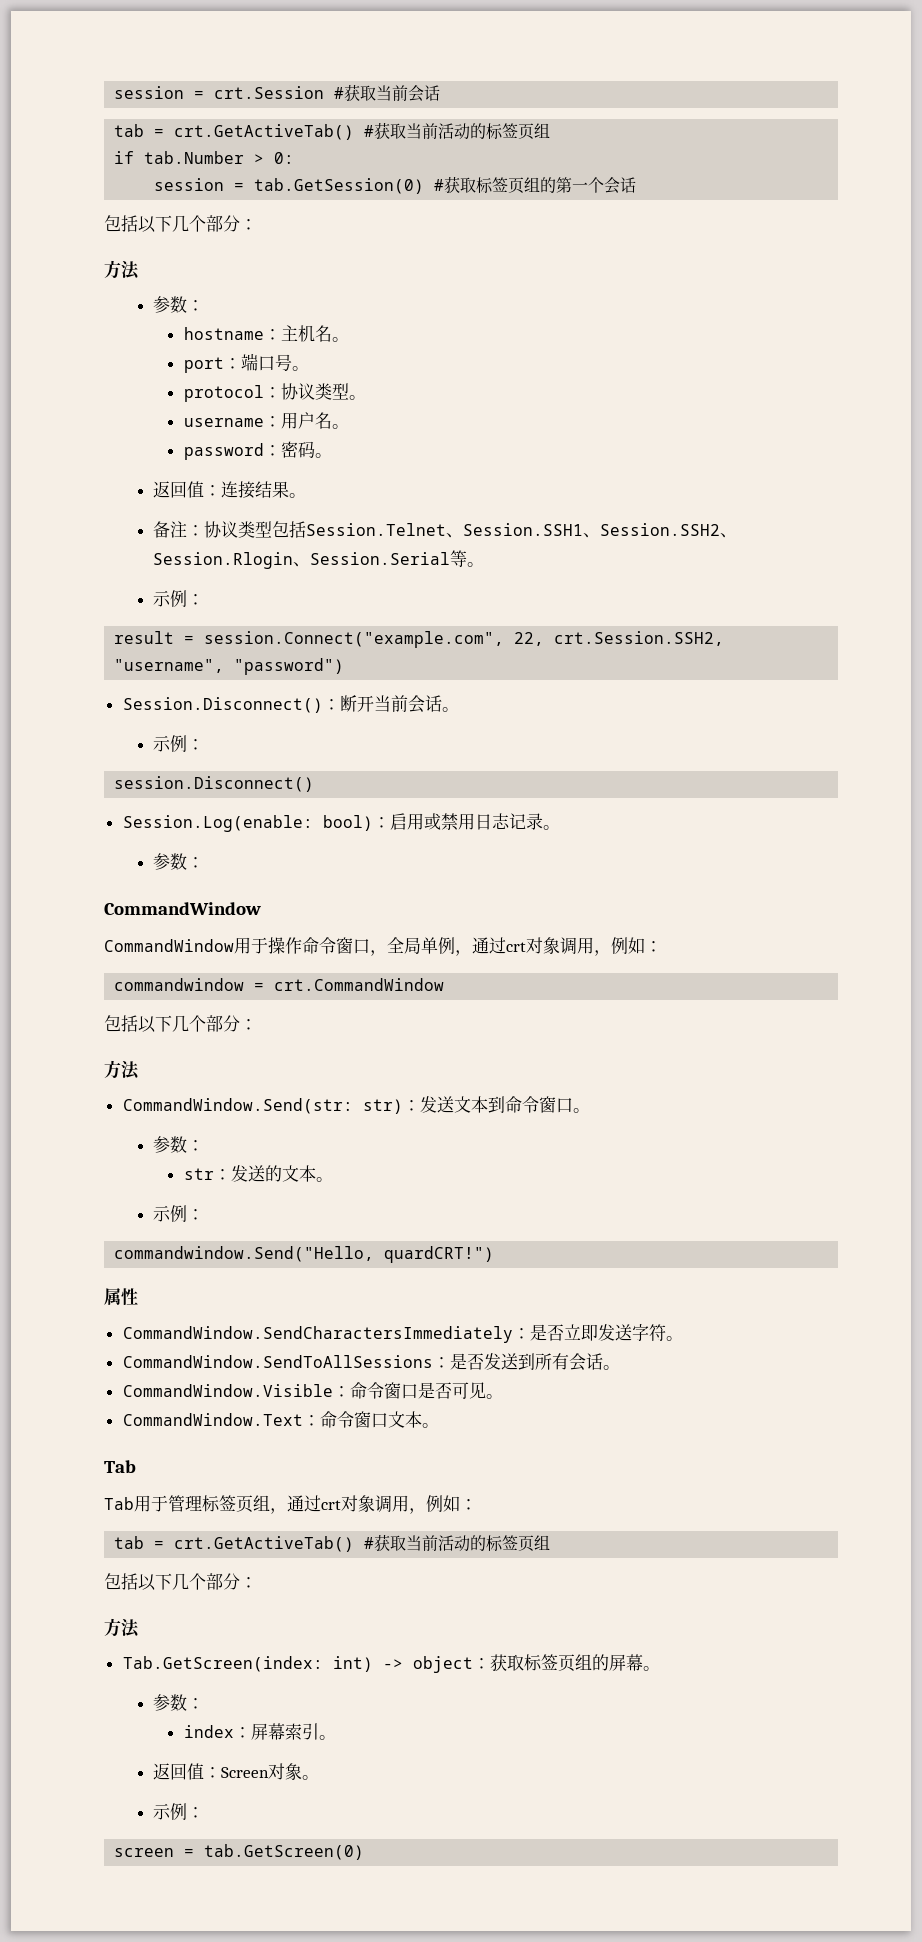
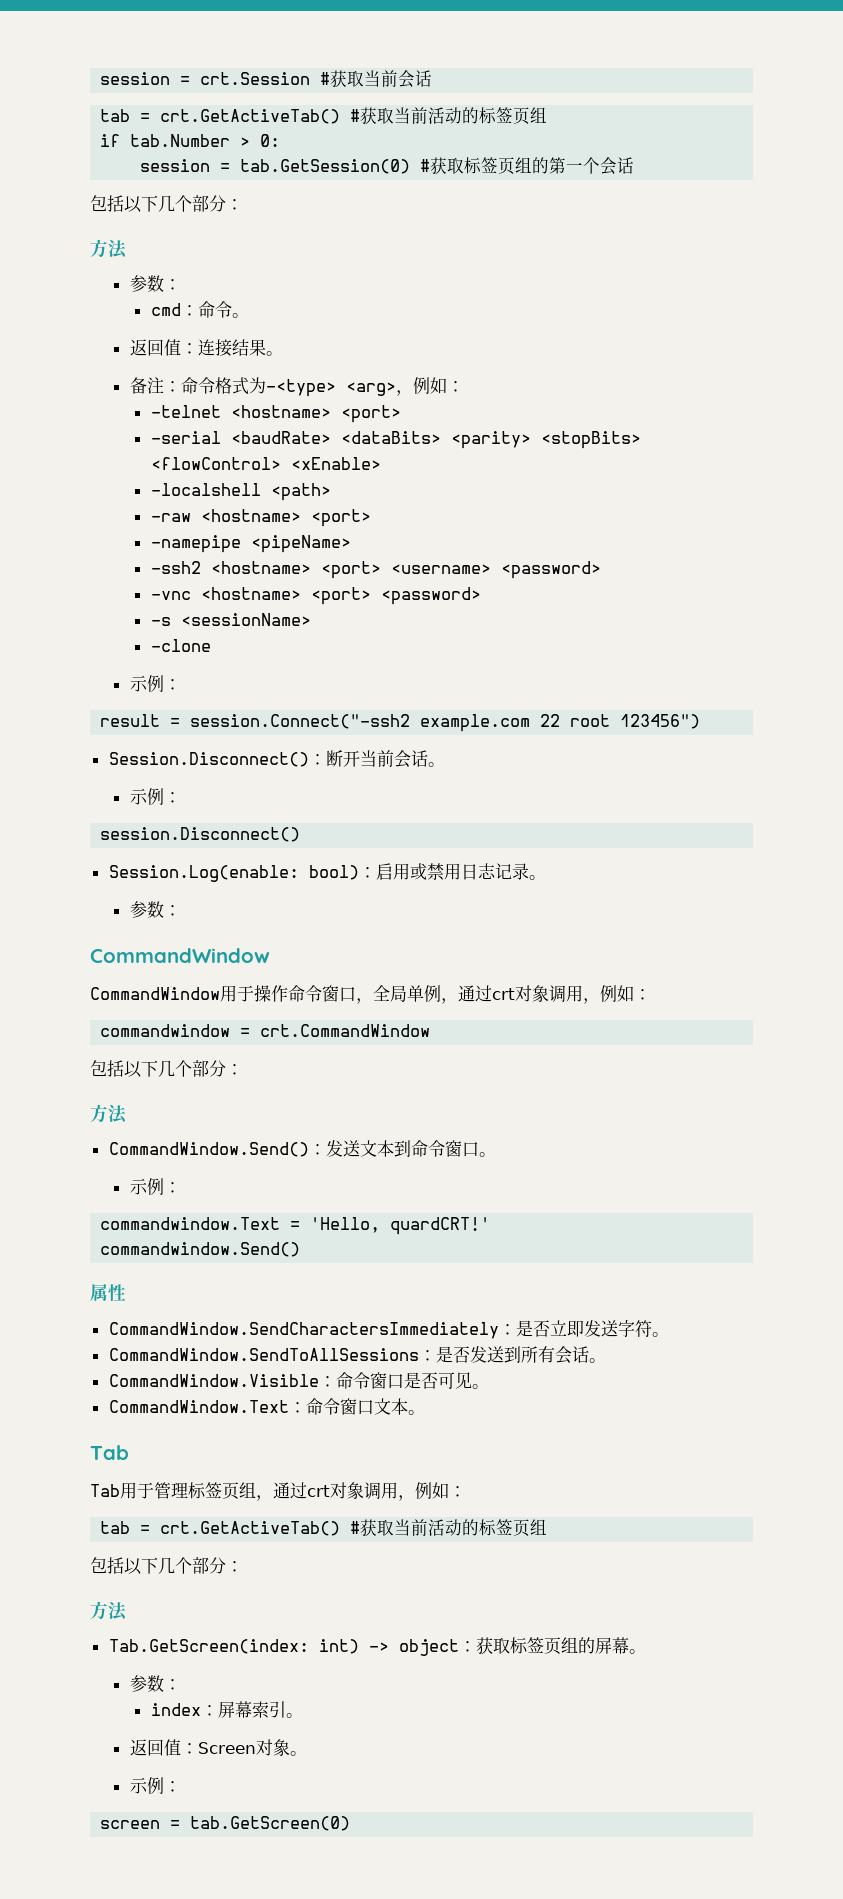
[183,325,349,342] [183,353,309,373] [183,383,366,402] [183,412,349,429] [183,441,315,460] hostname：主机名。 // port：端口号。 // protocol：协议类型。 // username：用户名。 // password：密码 -> [150,301,232,318] cmd：命令
[204,521,738,538] [153,550,485,569] 协议类型包括Session.Telnet、Session.SSH1、Session.SSH2、Session.Rlogin、Session.Serial等。 -> [180,377,464,397] [150,405,401,423] [150,431,641,449] [150,457,381,470] [150,483,331,501] [150,509,371,527] [150,535,351,553] [150,561,601,579] [150,587,481,605] [150,613,311,626] [150,639,211,652] 命令格式为-<type> <arg>，例如： // -telnet <hostname> <port> // -serial <baudRate> <dataBits> <parity> <stopBits> <flowControl> <xEnable> // -localshell <path> // -raw <hostname> <port> // -namepipe <pipeName> // -ssh2 <hostname> <port> <username> <password> // -vnc <hostname> <port> <password> // -s <sessionName> // -clone
[204,631,725,648] [114,658,345,675] session.Connect("example.com", 22, crt.Session.SSH2, "username", "password") -> [190,714,701,732] session.Connect("-ssh2 example.com 22 root 123456")
[122,1098,403,1114] CommandWindow.Send(str: str) -> [108,1142,309,1157] CommandWindow.Send()
[153,1136,205,1153] [183,1165,333,1182] [153,1205,205,1222] [114,1246,495,1263] 参数： // str：发送的文本。 // 示例： // commandwindow.Send("Hello, quardCRT!") -> [129,1178,181,1195] [100,1217,491,1235] [100,1242,301,1257] 示例： // commandwindow.Text = 'Hello, quardCRT!' // commandwindow.Send()

